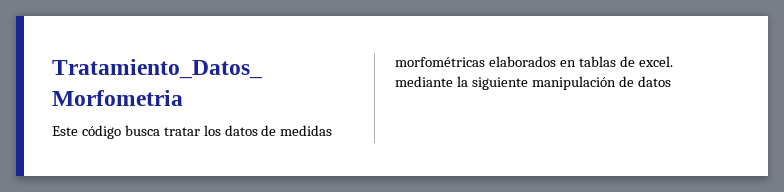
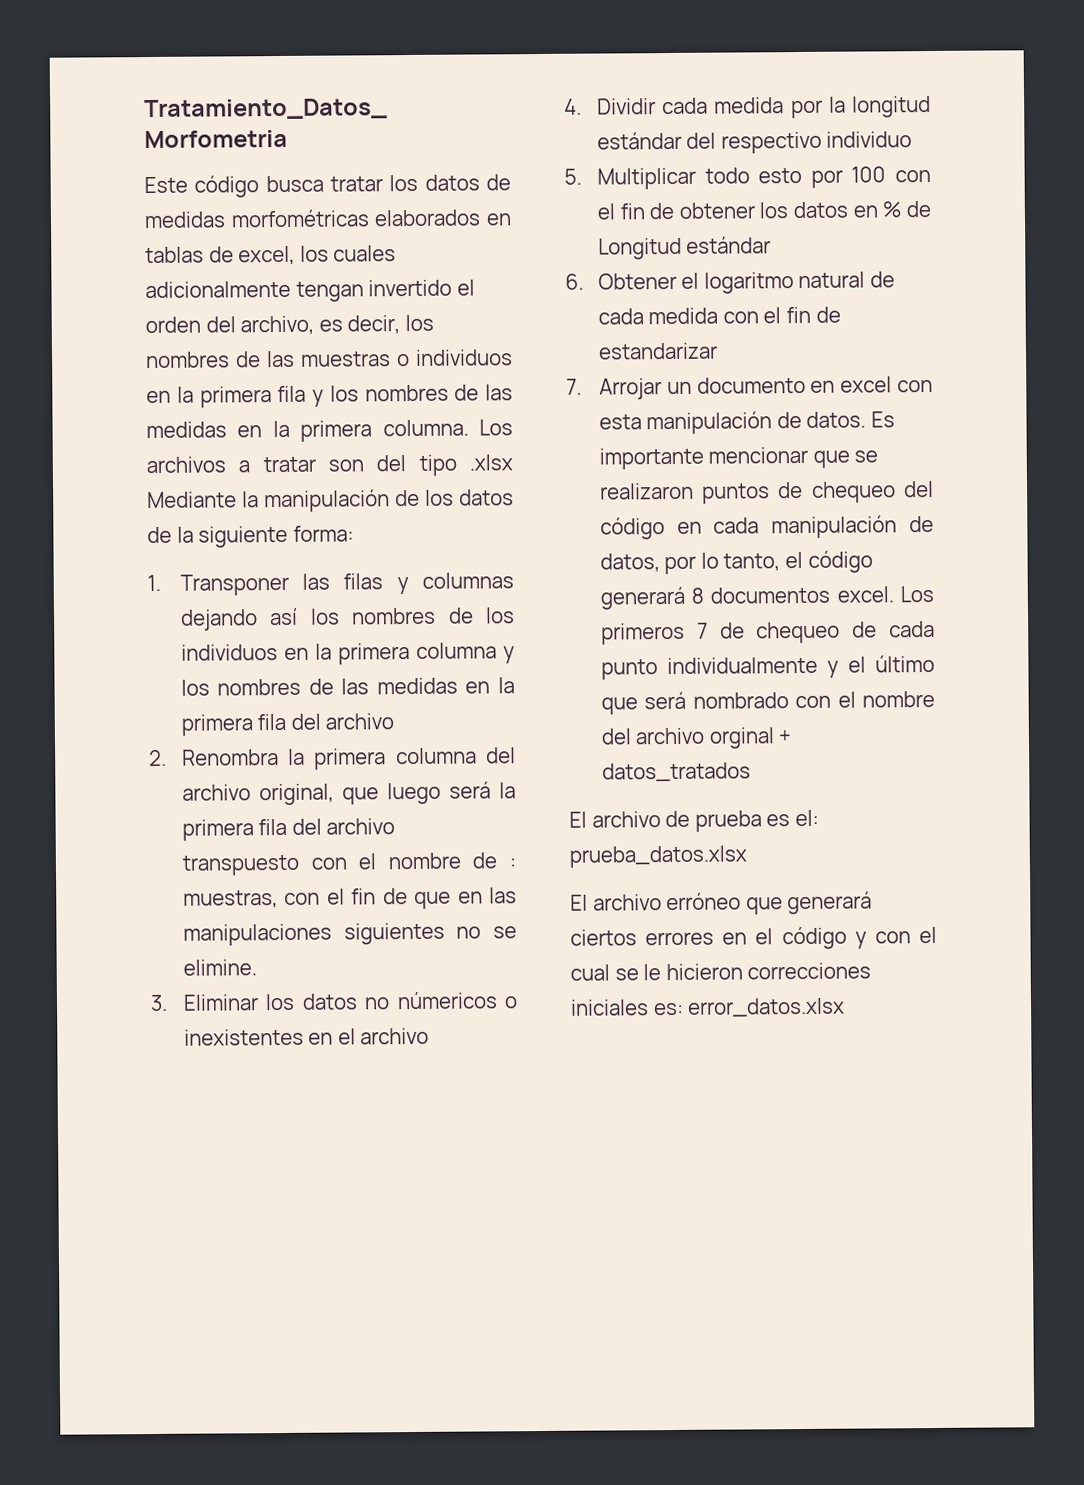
[638,56,673,67] [395,76,671,90] excel. mediante la siguiente manipulación de datos -> [238,245,397,266] [145,279,475,302] [145,314,434,336] [145,349,513,369] [146,384,513,408] [146,419,513,442] [146,454,513,476] [147,489,514,513] [147,525,354,548] [147,572,515,596] [179,607,515,631] [180,642,515,665] [180,677,516,696] [180,713,395,736] [149,747,517,770] [181,781,516,806] [181,818,396,841] [181,852,516,876] [182,887,518,909] [182,922,517,946] [182,959,257,976] [150,991,518,1012] [183,1027,430,1046] [564,96,931,119] [596,131,913,154] [564,166,932,190] [596,200,931,220] [597,236,772,260] [565,271,896,294] [597,306,841,325] [597,342,718,360] [566,376,933,400] [598,411,896,435] [598,446,879,470] [599,480,934,504] [599,515,934,540] [599,550,873,575] [599,585,934,610] [600,620,935,645] [600,654,935,680] [600,690,935,715] [600,727,793,749] [601,762,751,782] [569,809,819,832] [569,845,747,868] [570,891,873,915] [570,926,937,950] [570,962,872,981] [570,997,846,1017] excel, los cuales adicionalmente tengan invertido el orden del archivo, es decir, los nombres de las muestras o individuos en la primera fila y los nombres de las medidas en la primera columna. Los archivos a tratar son del tipo .xlsx Mediante la manipulación de los datos de la siguiente forma: // 1. Transponer las filas y columnas dejando así los nombres de los individuos en la primera columna y los nombres de las medidas en la primera fila del archivo // 2. Renombra la primera columna del archivo original, que luego será la primera fila del archivo transpuesto con el nombre de : muestras, con el fin de que en las manipulaciones siguientes no se elimine. // 3. Eliminar los datos no númericos o inexistentes en el archivo // 4. Dividir cada medida por la longitud estándar del respectivo individuo // 5. Multiplicar todo esto por 100 con el fin de obtener los datos en % de Longitud estándar // 6. Obtener el logaritmo natural de cada medida con el fin de estandarizar // 7. Arrojar un documento en excel con esta manipulación de datos. Es importante mencionar que se realizaron puntos de chequeo del código en cada manipulación de datos, por lo tanto, el código generará 8 documentos excel. Los primeros 7 de chequeo de cada punto individualmente y el último que será nombrado con el nombre del archivo orginal + datos_tratados // El archivo de prueba es el: prueba_datos.xlsx // El archivo erróneo que generará ciertos errores en el código y con el cual se le hicieron correcciones iniciales es: error_datos.xlsx

